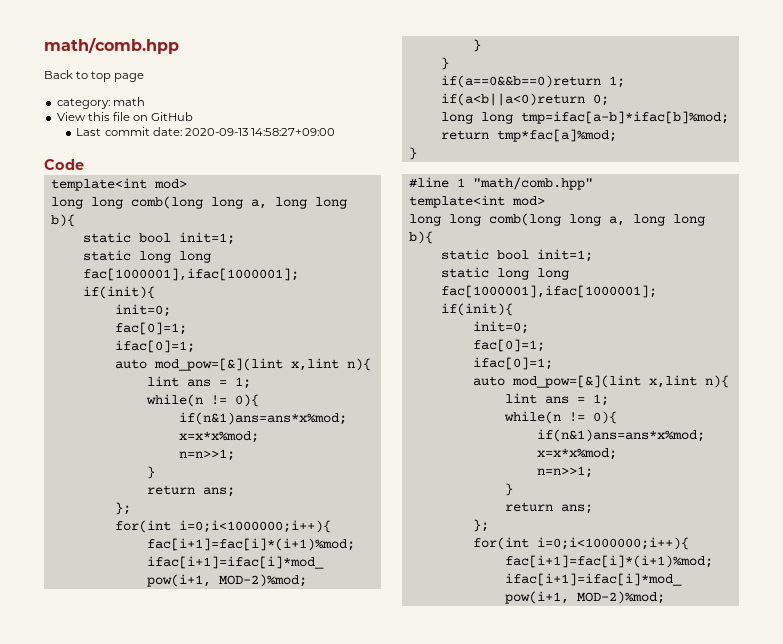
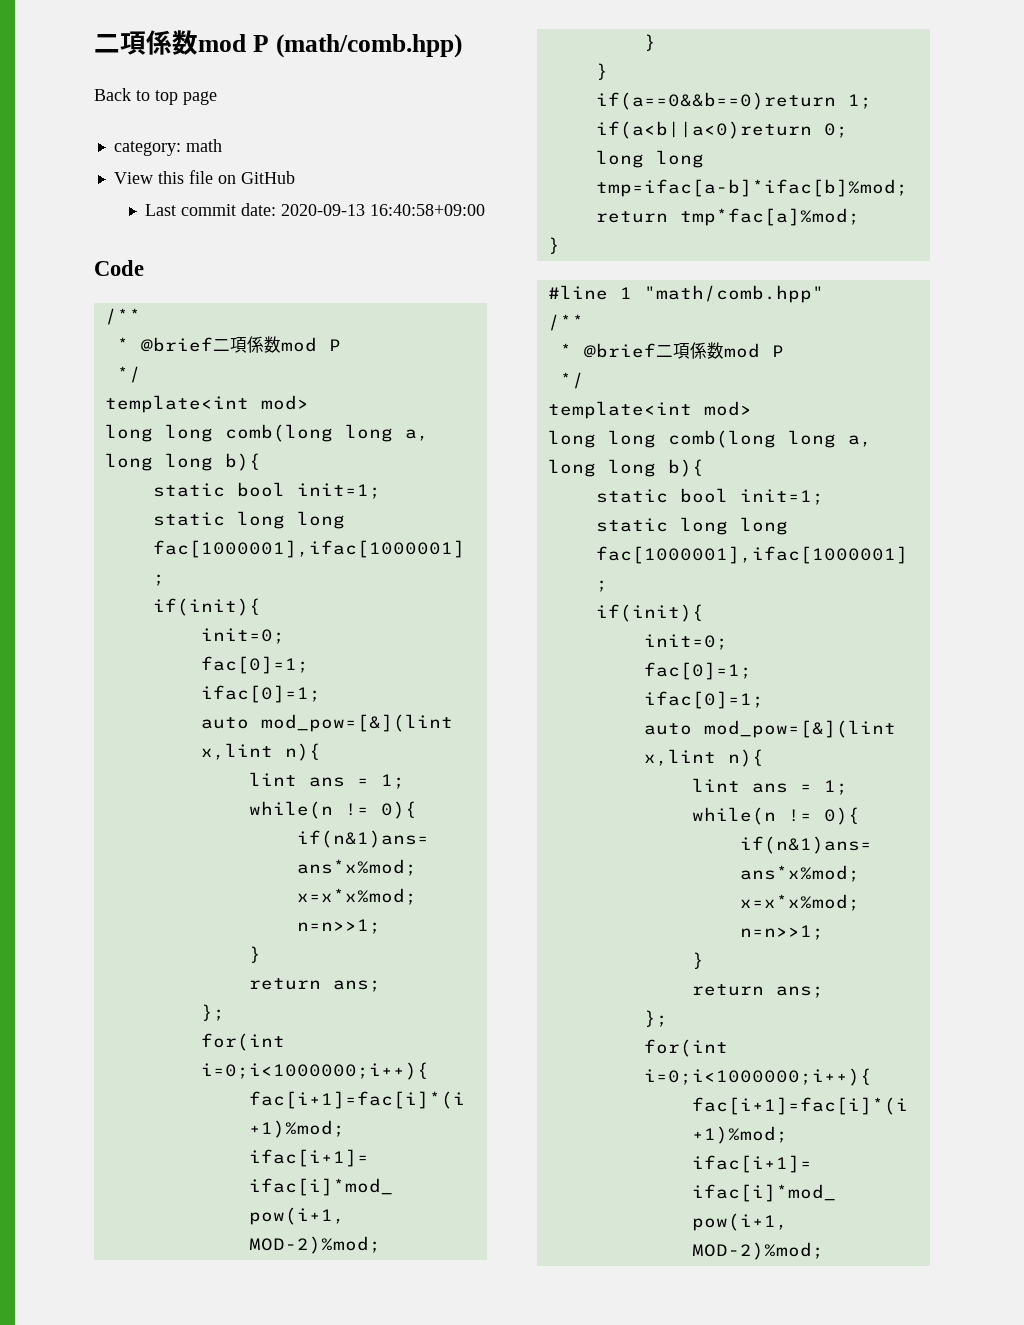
[44,37,179,54] math/comb.hpp -> [94,30,462,58] 二項係数mod P (math/comb.hpp)
[250,128,335,136] 14:58:27+09:00 -> [369,204,485,216] 16:40:58+09:00
(84, 164) none -> [104,308,141,325] [116,336,341,353] [116,366,141,383] // /** // * @brief二項係数mod P // */
(593, 183) none -> [547,314,584,331] [559,342,784,359] [559,372,584,389] // /** // * @brief二項係数mod P // */

